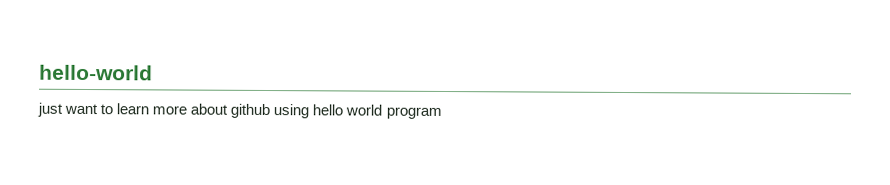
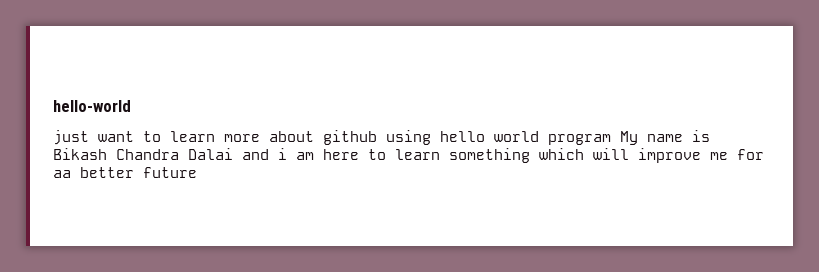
(442, 112) none -> [620,130,710,145] [53,148,764,163] [53,167,197,178] My name is Bikash Chandra Dalai and i am here to learn something which will improve me for aa better future

